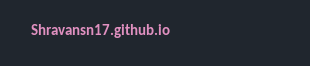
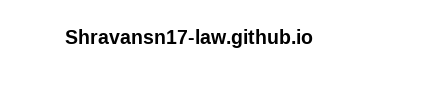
[31,24,170,38] Shravansn17.github.io -> [65,29,313,48] Shravansn17-law.github.io

